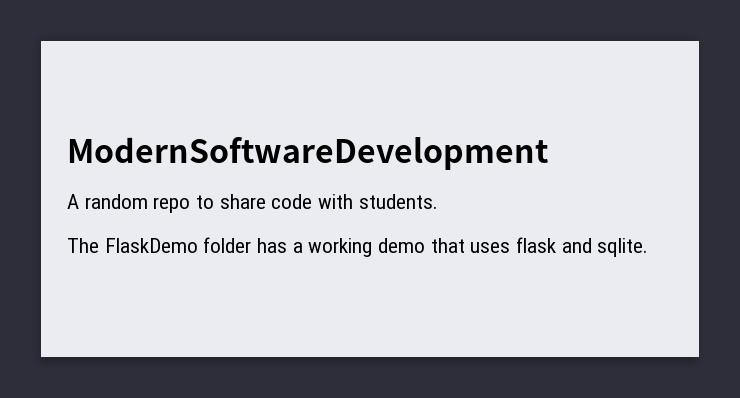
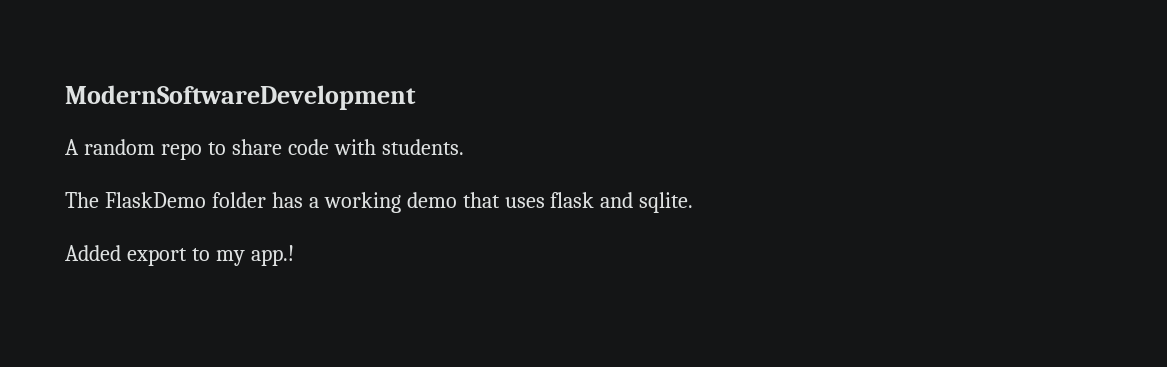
(649, 247) none -> [65,245,294,266] // Added export to my app.!

